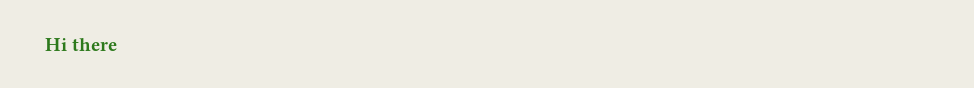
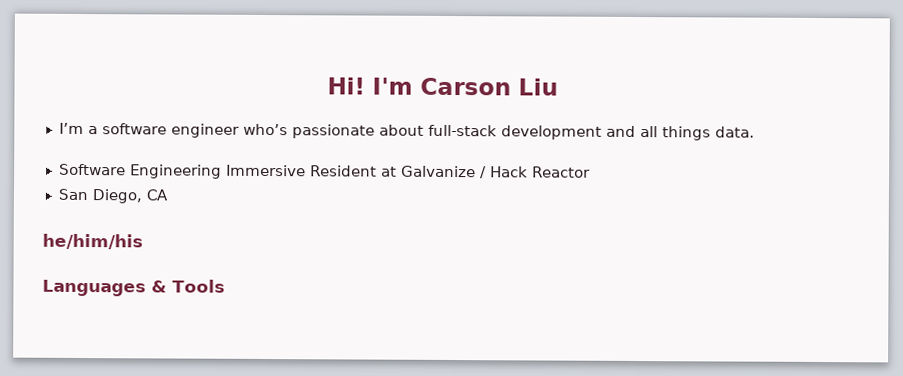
[45,38,118,51] Hi there -> [326,77,558,96] [58,122,755,141] [58,163,591,179] [57,188,168,204] [42,233,143,250] [42,279,225,297] Hi! I'm Carson Liu // I’m a software engineer who’s passionate about full-stack development and all things data. // Software Engineering Immersive Resident at Galvanize / Hack Reactor // San Diego, CA // he/him/his // Languages & Tools

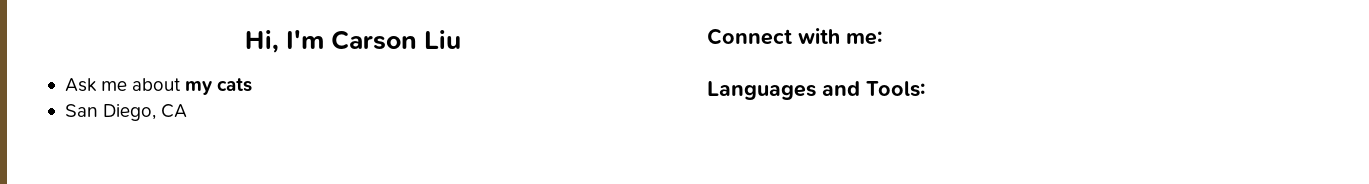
[326,77,365,95] Hi! -> [244,30,279,54] Hi,
[58,122,755,141] [58,163,591,179] I’m a software engineer who’s passionate about full-stack development and all things data. // Software Engineering Immersive Resident at Galvanize / Hack Reactor -> [64,78,253,95] Ask me about my cats
[42,233,143,250] he/him/his -> [707,28,882,45] Connect with me:
[151,279,225,293] & Tools -> [822,81,925,97] and Tools:

